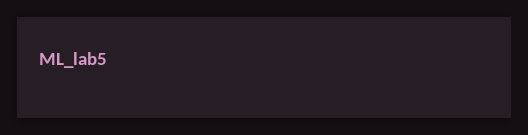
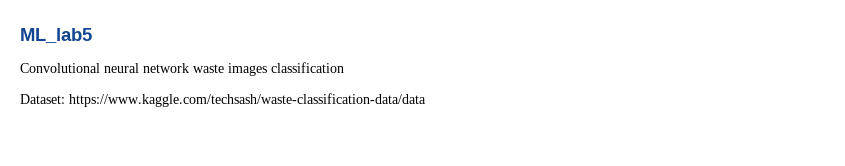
(107, 60) none -> [20,62,344,76] [20,93,426,107] // Сonvolutional neural network waste images classification // Dataset: https://www.kaggle.com/techsash/waste-classification-data/data

